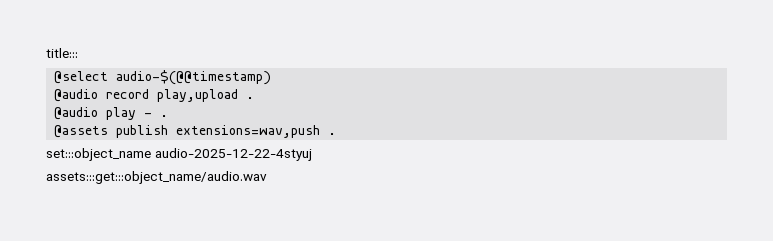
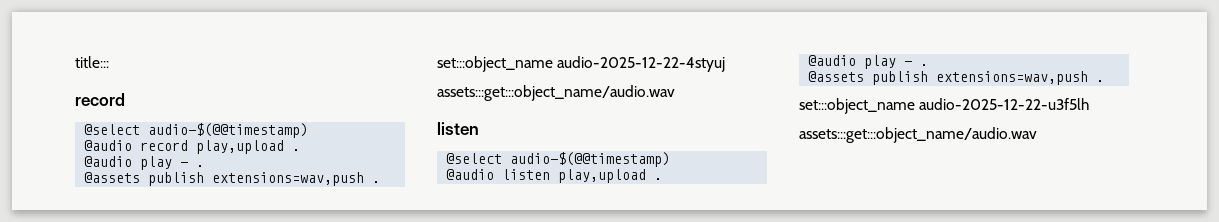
(78, 53) none -> [75,93,125,106] // record
(267, 177) none -> [437,122,479,135] [446,152,671,167] [446,169,663,183] [808,55,929,69] [808,71,1105,85] [799,98,1090,114] [799,127,1037,143] // listen // @select audio-$(@@timestamp) // @audio listen play,upload . // @audio play - . // @assets publish extensions=wav,push . // set:::object_name audio-2025-12-22-u3f5lh // assets:::get:::object_name/audio.wav

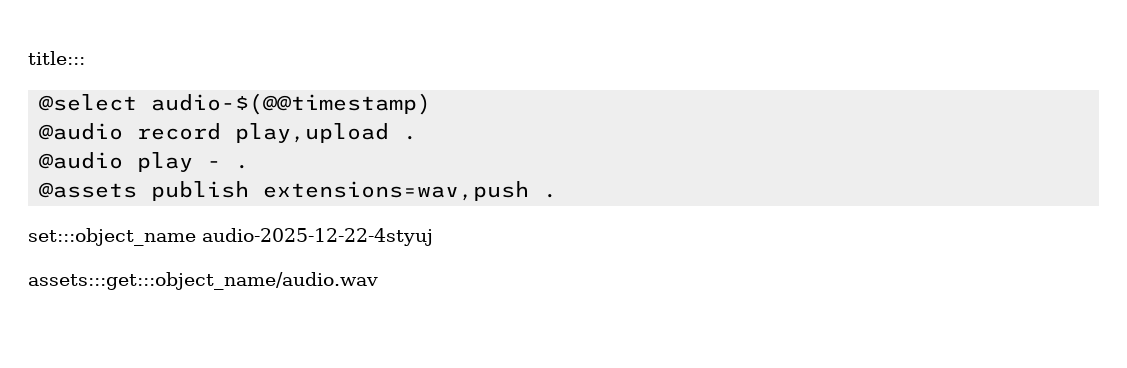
[75,93,125,106] // record -> (85, 58) none
[437,122,479,135] [446,152,671,167] [446,169,663,183] [808,55,929,69] [808,71,1105,85] [799,98,1090,114] [799,127,1037,143] // listen // @select audio-$(@@timestamp) // @audio listen play,upload . // @audio play - . // @assets publish extensions=wav,push . // set:::object_name audio-2025-12-22-u3f5lh // assets:::get:::object_name/audio.wav -> (378, 281) none

